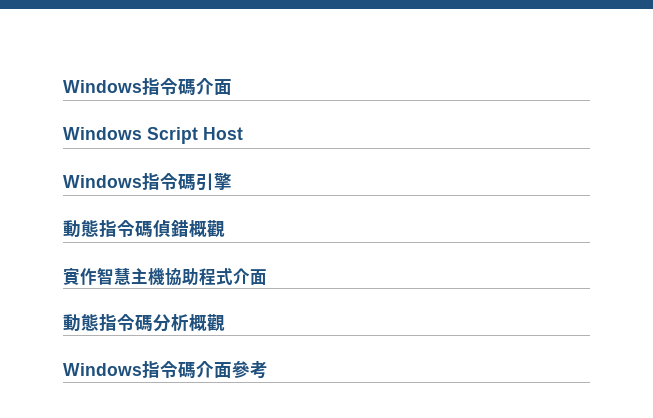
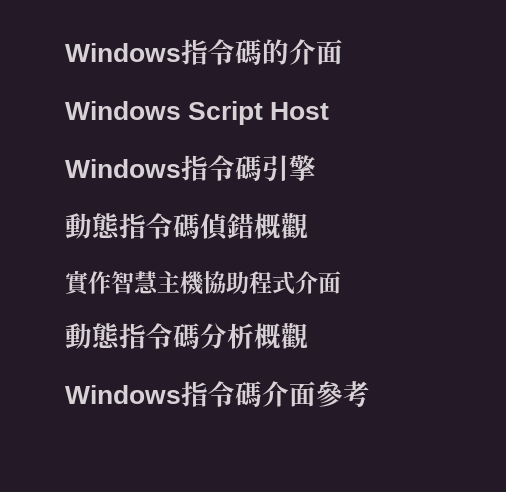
[63,78,196,96] Windows指令碼 -> [65,39,289,65] Windows指令碼的

